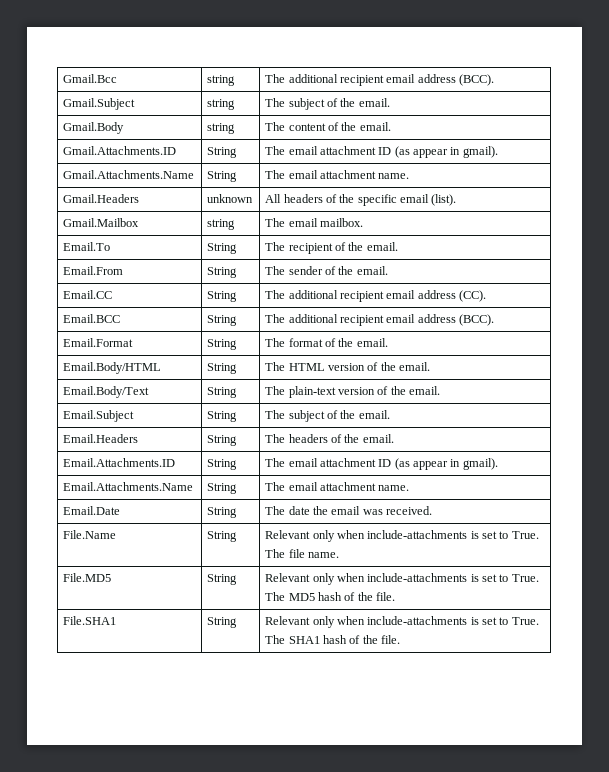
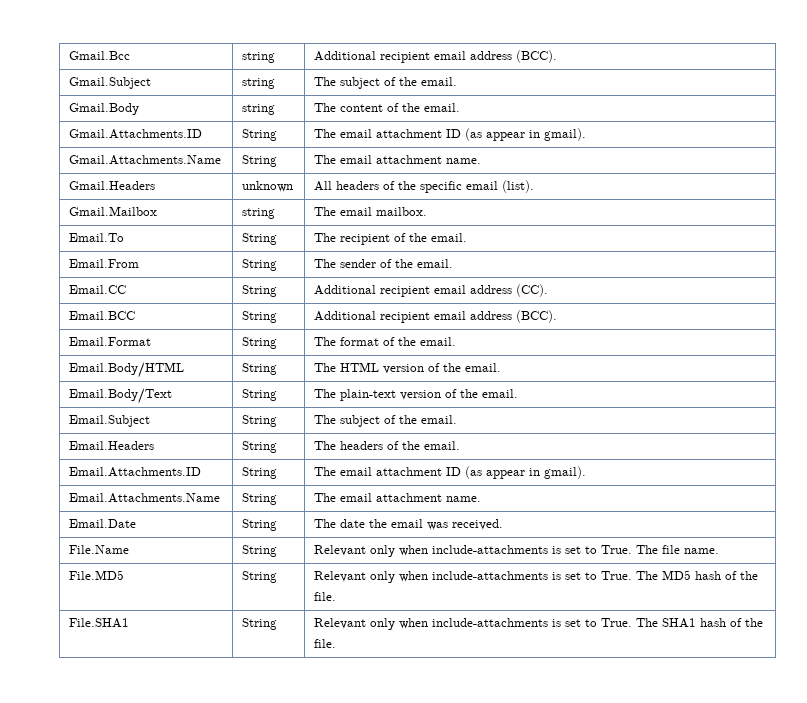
[265,74,338,83] The additional -> [314,51,377,61] Additional
[265,290,338,299] The additional -> [314,285,377,295] Additional
[265,314,338,323] The additional -> [314,311,377,321] Additional

